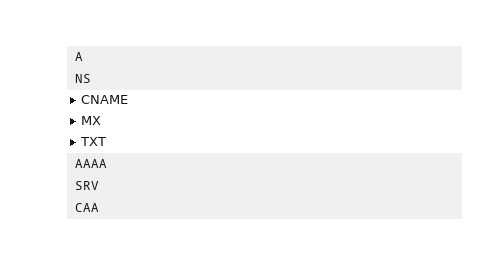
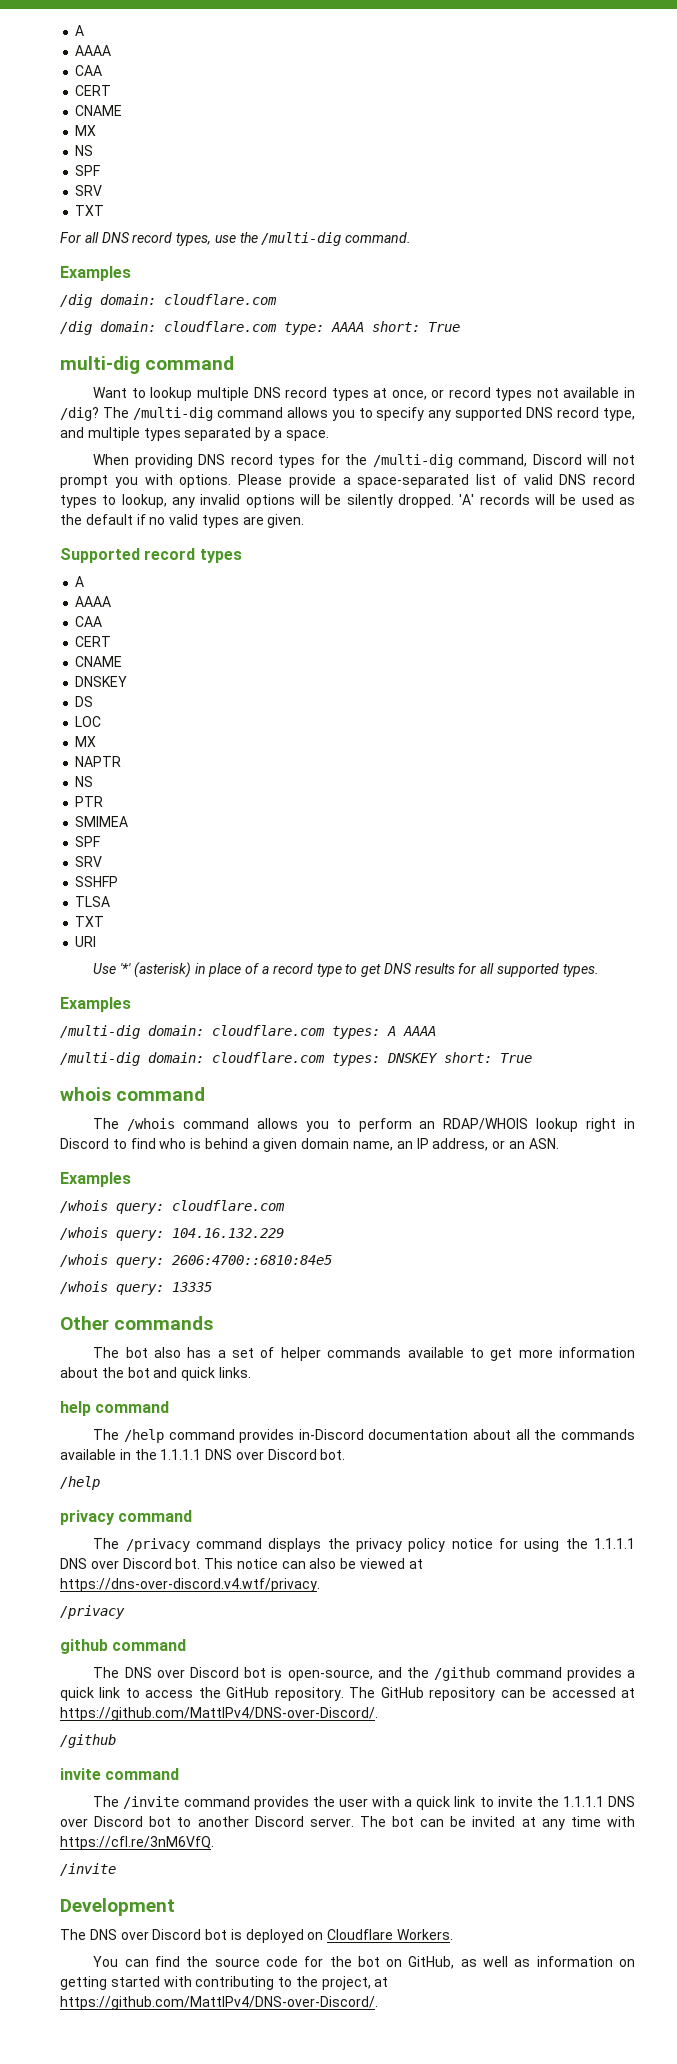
[74,52,83,61] [74,74,91,83] A // NS -> [75,25,85,36] [75,45,112,56] [75,65,103,76] [75,85,112,96] A // AAAA // CAA // CERT
[79,137,106,146] [74,159,107,168] [74,181,99,190] [74,203,99,212] TXT // AAAA // SRV // CAA -> [75,145,94,156] [75,165,101,176] [75,185,103,196] [75,205,105,216] [60,232,412,246] [60,266,131,281] [60,294,277,308] [60,321,460,335] [60,356,235,374] [93,387,635,401] [60,407,636,421] [60,427,329,441] [93,454,635,468] [60,474,635,488] [60,494,635,508] [60,514,305,528] [60,548,242,563] [75,576,85,587] [75,596,112,607] [75,616,103,627] [75,636,112,647] [75,656,123,667] [75,676,128,687] [75,696,94,707] [75,716,102,727] [75,736,97,747] [75,756,122,767] [75,776,94,787] [75,796,104,807] [75,816,129,827] [75,836,101,847] [75,856,103,867] [75,876,119,887] [75,896,111,907] [75,916,105,927] [75,936,97,947] [93,962,599,978] [60,997,131,1012] [60,1025,436,1039] [60,1052,532,1066] [60,1087,206,1101] [93,1118,635,1132] [60,1138,559,1152] [60,1172,131,1187] [60,1200,285,1214] [60,1227,284,1241] [60,1254,332,1268] [60,1281,212,1295] [60,1316,214,1330] [93,1347,636,1361] [60,1367,251,1381] [60,1401,170,1416] [93,1429,635,1443] [60,1449,346,1460] [60,1476,100,1490] [60,1510,193,1525] [93,1538,635,1552] [60,1558,423,1569] [60,1578,320,1592] [60,1605,125,1619] [60,1639,187,1654] [93,1667,636,1681] [60,1687,635,1701] [60,1707,378,1721] [60,1734,116,1748] [60,1768,180,1780] [93,1796,635,1810] [60,1816,635,1830] [60,1836,214,1850] [60,1863,116,1876] [60,1898,175,1916] [60,1929,454,1943] [93,1956,636,1969] [60,1976,389,1990] [60,1996,378,2010] NS // SPF // SRV // TXT // For all DNS record types, use the /multi-dig command. // Examples // /dig domain: cloudflare.com // /dig domain: cloudflare.com type: AAAA short: True // multi-dig command // Want to lookup multiple DNS record types at once, or record types not available in /dig? The /multi-dig command allows you to specify any supported DNS record type, and multiple types separated by a space. // When providing DNS record types for the /multi-dig command, Discord will not prompt you with options. Please provide a space-separated list of valid DNS record types to lookup, any invalid options will be silently dropped. 'A' records will be used as the default if no valid types are given. // Supported record types // A // AAAA // CAA // CERT // CNAME // DNSKEY // DS // LOC // MX // NAPTR // NS // PTR // SMIMEA // SPF // SRV // SSHFP // TLSA // TXT // URI // Use '*' (asterisk) in place of a record type to get DNS results for all supported types. // Examples // /multi-dig domain: cloudflare.com types: A AAAA // /multi-dig domain: cloudflare.com types: DNSKEY short: True // whois command // The /whois command allows you to perform an RDAP/WHOIS lookup right in Discord to find who is behind a given domain name, an IP address, or an ASN. // Examples // /whois query: cloudflare.com // /whois query: 104.16.132.229 // /whois query: 2606:4700::6810:84e5 // /whois query: 13335 // Other commands // The bot also has a set of helper commands available to get more information about the bot and quick links. // help command // The /help command provides in-Discord documentation about all the commands available in the 1.1.1.1 DNS over Discord bot. // /help // privacy command // The /privacy command displays the privacy policy notice for using the 1.1.1.1 DNS over Discord bot. This notice can also be viewed at https://dns-over-discord.v4.wtf/privacy. // /privacy // github command // The DNS over Discord bot is open-source, and the /github command provides a quick link to access the GitHub repository. The GitHub repository can be accessed at https://github.com/MattIPv4/DNS-over-Discord/. // /github // invite command // The /invite command provides the user with a quick link to invite the 1.1.1.1 DNS over Discord bot to another Discord server. The bot can be invited at any time with https://cfl.re/3nM6VfQ. // /invite // Development // The DNS over Discord bot is deployed on Cloudflare Workers. // You can find the source code for the bot on GitHub, as well as information on getting started with contributing to the project, at https://github.com/MattIPv4/DNS-over-Discord/.

